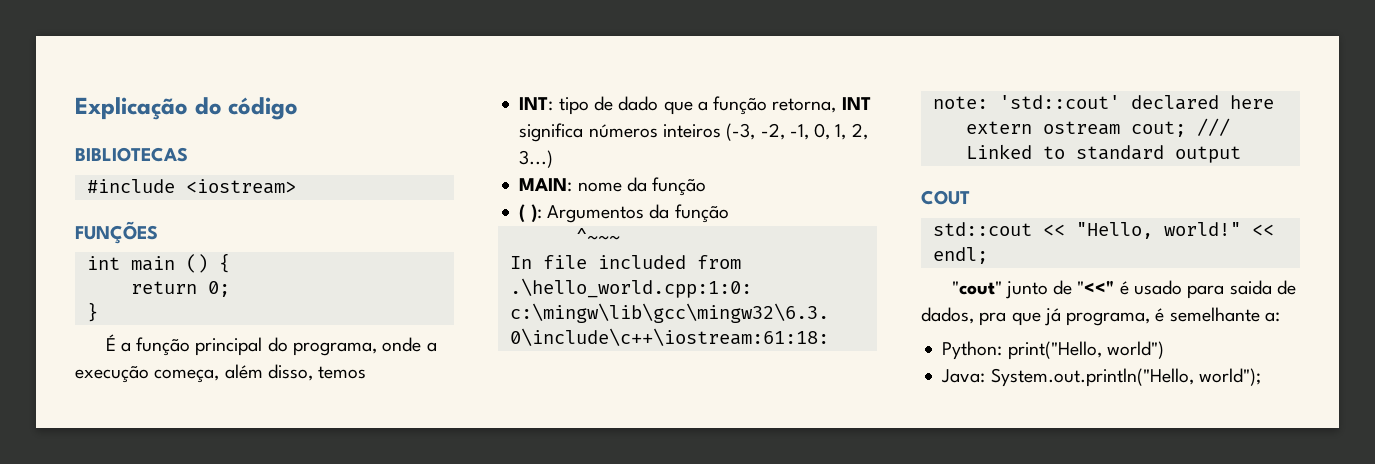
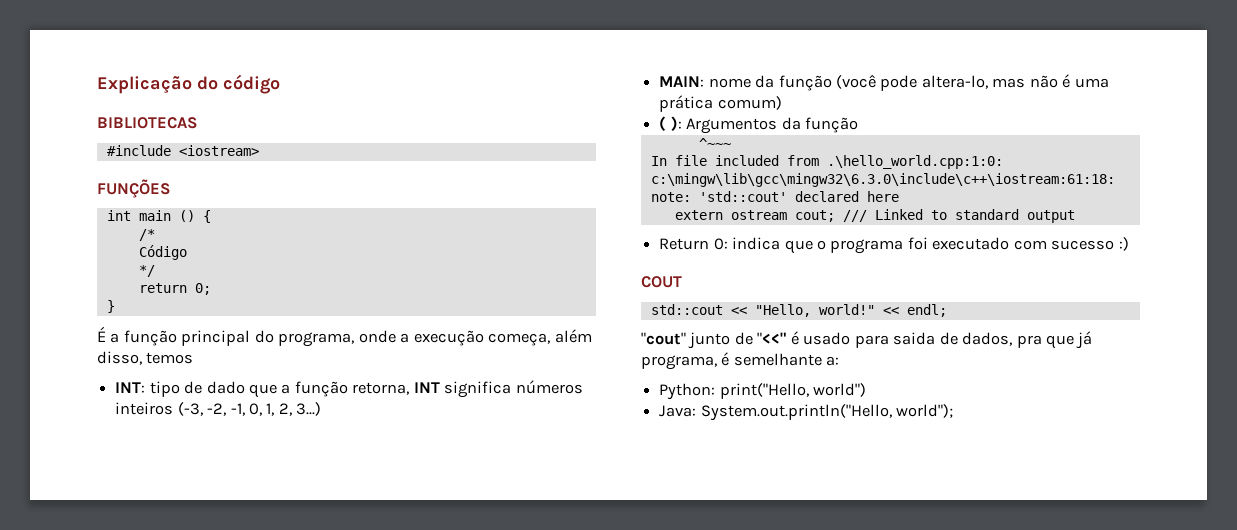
(230, 263) none -> [138,229,155,241] [138,245,187,260] [138,265,155,277] // /* // Código // */
(707, 186) none -> [835,74,1109,91] [659,95,782,112] (você pode altera-lo, mas não é uma prática comum)
(1241, 154) none -> [659,237,1129,254] // Return 0: indica que o programa foi executado com sucesso :)

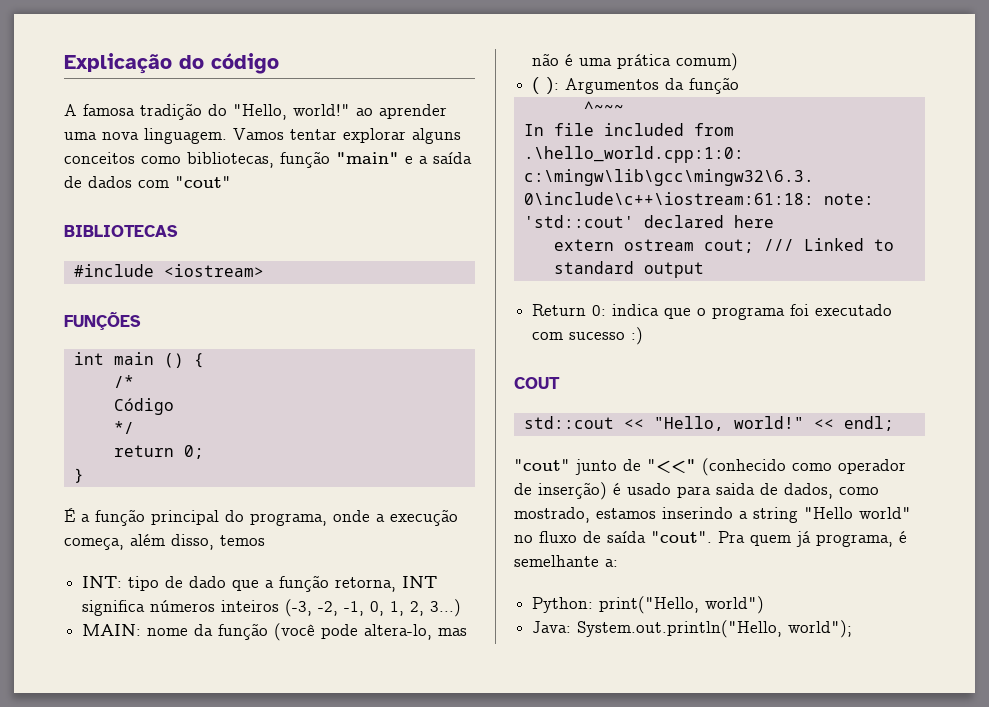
(280, 84) none -> [64,103,447,120] [64,128,461,144] [64,151,472,168] [64,176,231,188] // A famosa tradição do "Hello, world!" ao aprender uma nova linguagem. Vamos tentar explorar alguns conceitos como bibliotecas, função "main" e a saída de dados com "cout"
(787, 338) none -> [702,458,906,476] [514,482,607,500] (conhecido como operador de inserção)
[1016,335,1075,349] pra que -> [839,487,879,495] [514,507,911,523] [514,531,791,546] como mostrado, estamos inserindo a string "Hello world" no fluxo de saída "cout". Pra quem

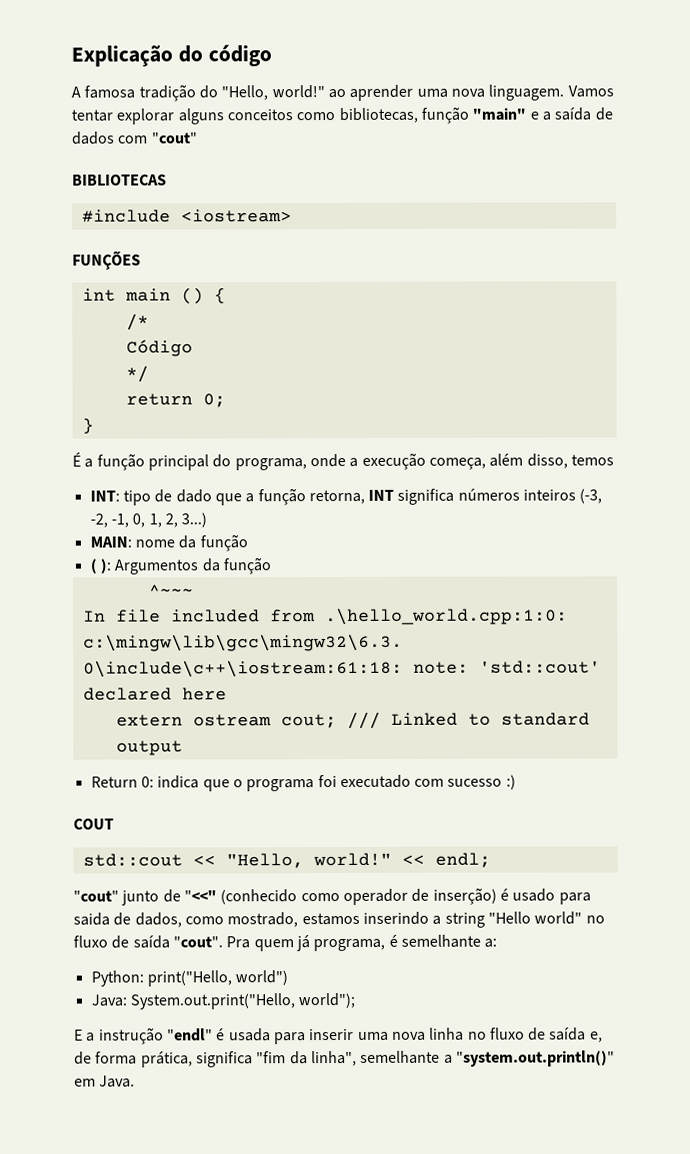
[274,623,468,641] [532,53,739,71] (você pode altera-lo, mas não é uma prática comum) -> (248, 543) none
[577,620,783,638] System.out.println("Hello, -> [129,993,295,1010] System.out.print("Hello,
(853, 629) none -> [74,1027,603,1045] [74,1050,615,1068] [74,1075,136,1088] // E a instrução "endl" é usada para inserir uma nova linha no fluxo de saída e, de forma prática, significa "fim da linha", semelhante a "system.out.println()" em Java.

